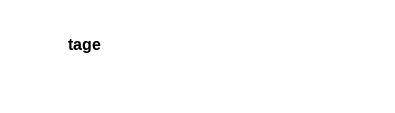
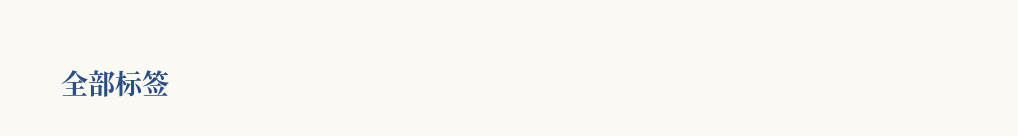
[68,39,101,53] tage -> [61,70,169,97] 全部标签

